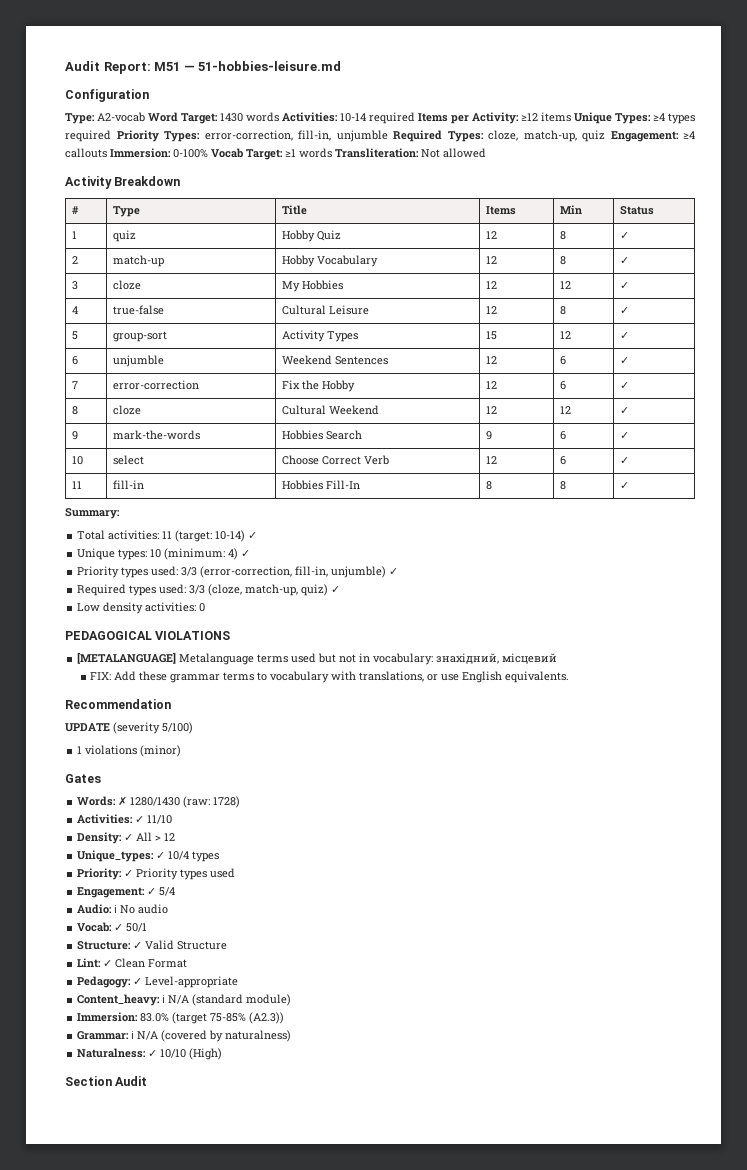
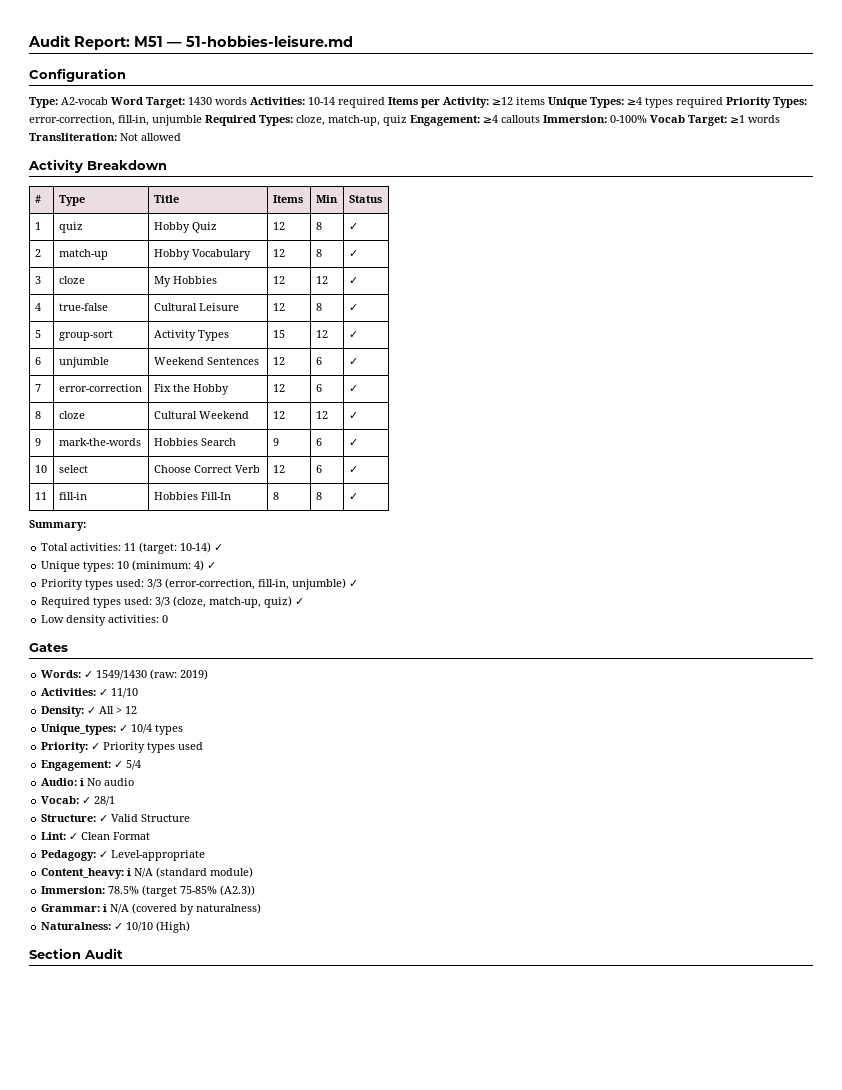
[65,631,231,640] [77,652,558,665] [90,671,570,683] [65,699,171,709] [65,722,193,734] [77,745,182,757] [65,774,101,783] [77,796,241,808] PEDAGOGICAL VIOLATIONS // [METALANGUAGE] Metalanguage terms used but not in vocabulary: знахідний, місцевий // FIX: Add these grammar terms to vocabulary with translations, or use English equivalents. // Recommendation // UPDATE (severity 5/100) // 1 violations (minor) // Gates // Words: ✗ 1280/1430 (raw: 1728) -> [29,643,68,652] [41,669,209,680] Gates // Words: ✓ 1549/1430 (raw: 2019)
[126,923,148,932] 50/1 -> [94,796,116,806] 28/1
[140,1013,170,1022] 83.0% -> [108,886,140,894] 78.5%

